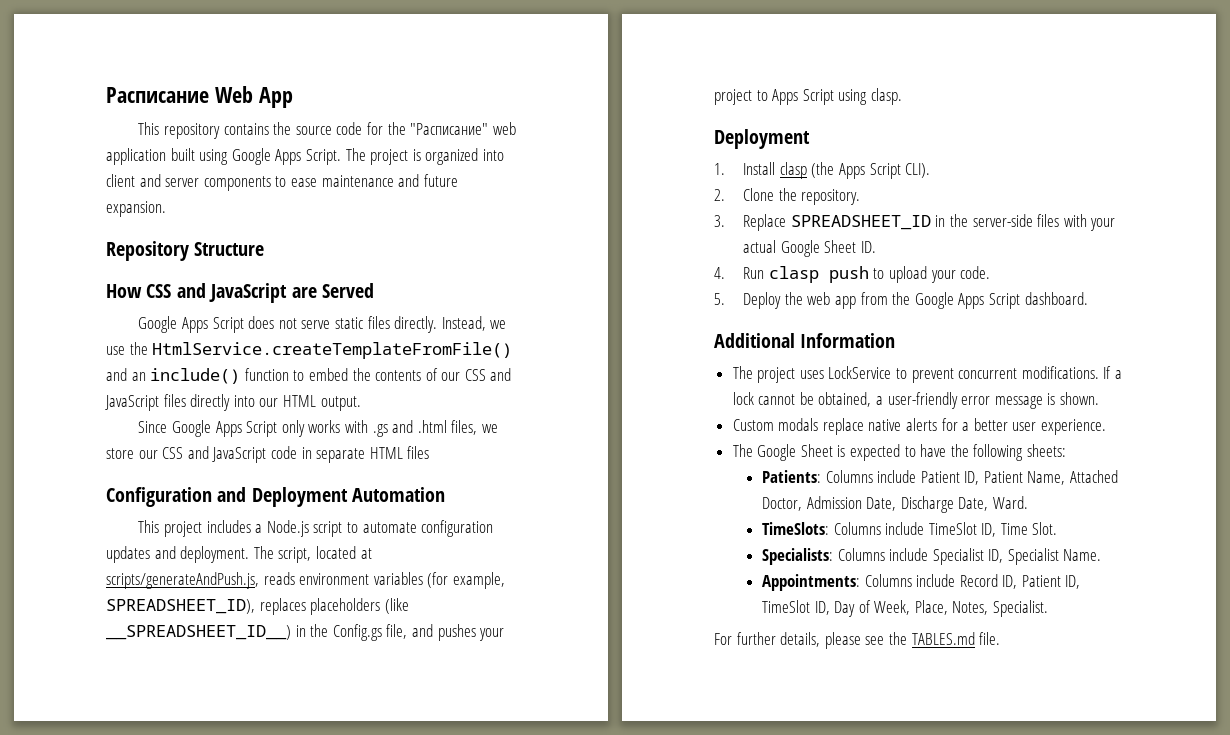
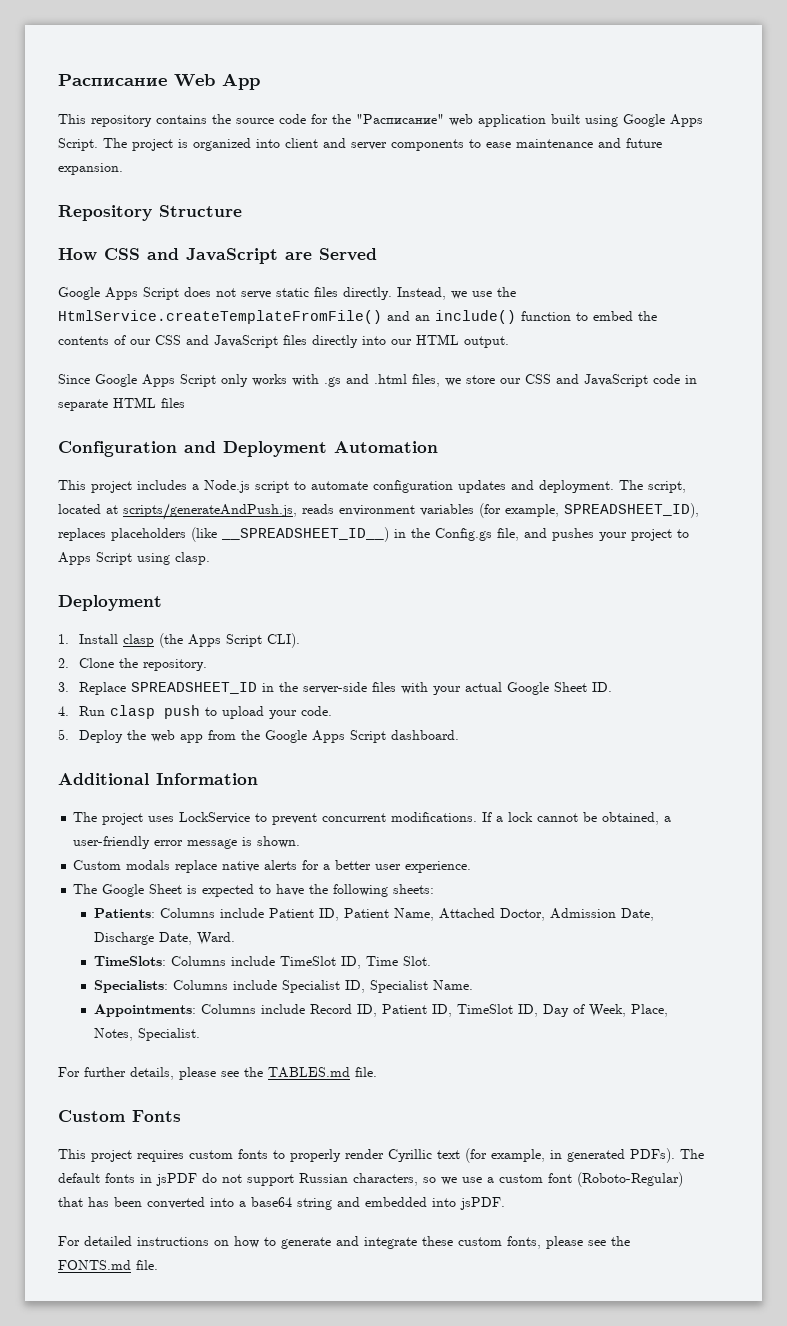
(1001, 638) none -> [58,1110,181,1122] [58,1148,704,1163] [58,1172,683,1187] [58,1197,505,1210] [58,1236,630,1249] [58,1260,158,1270] // Custom Fonts // This project requires custom fonts to properly render Cyrillic text (for example, in generated PDFs). The default fonts in jsPDF do not support Russian characters, so we use a custom font (Roboto-Regular) that has been converted into a base64 string and embedded into jsPDF. // For detailed instructions on how to generate and integrate these custom fonts, please see the FONTS.md file.

